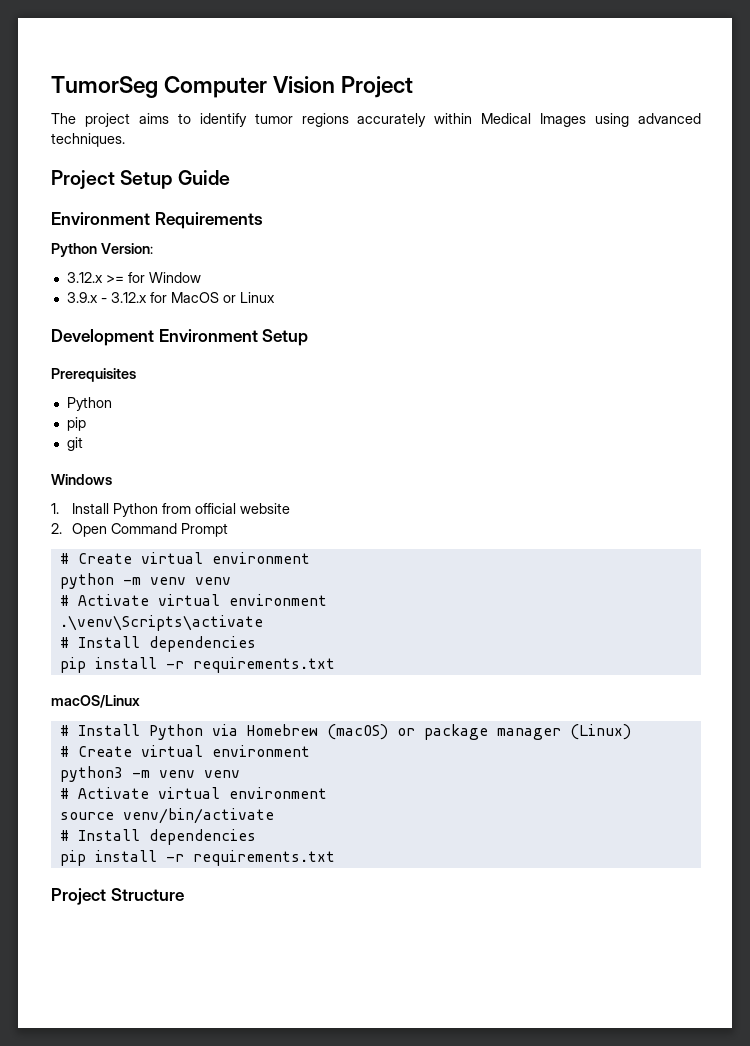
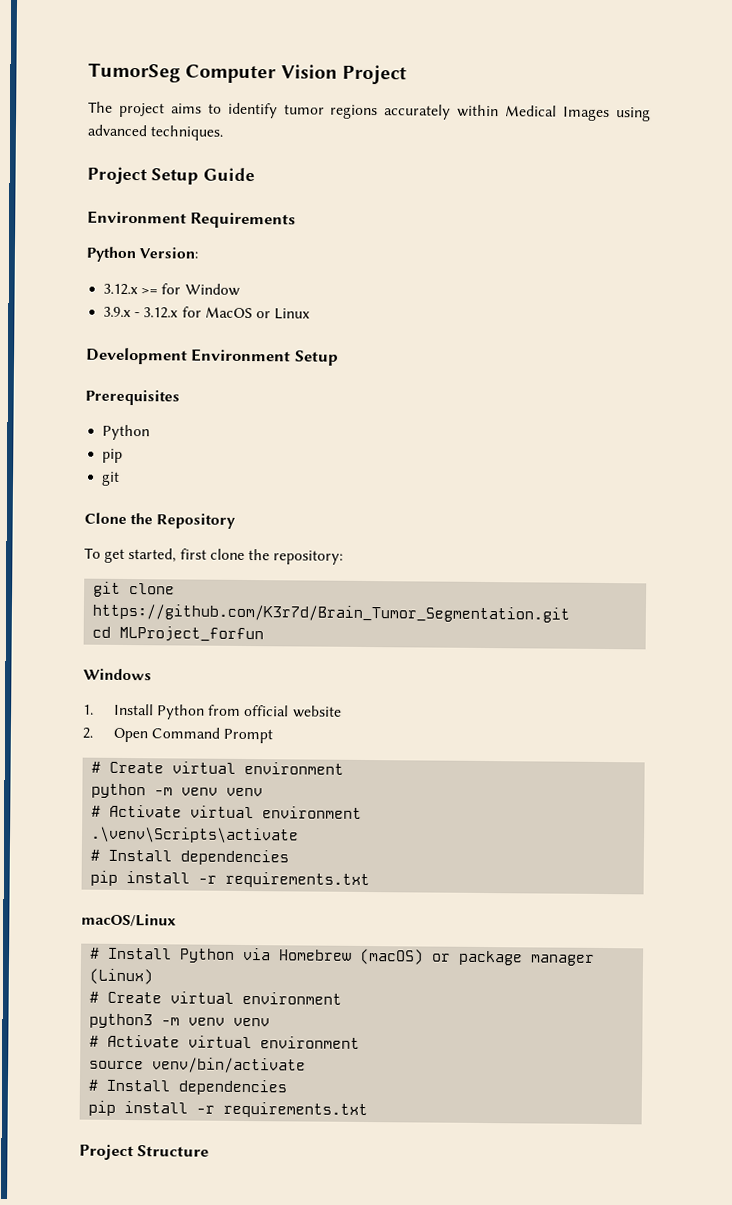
(83, 444) none -> [84,512,237,529] [84,547,344,565] [93,581,176,597] [92,603,571,623] [92,625,265,643] // Clone the Repository // To get started, first clone the repository: // git clone https://github.com/K3r7d/Brain_Tumor_Segmentation.git // cd MLProject_forfun

